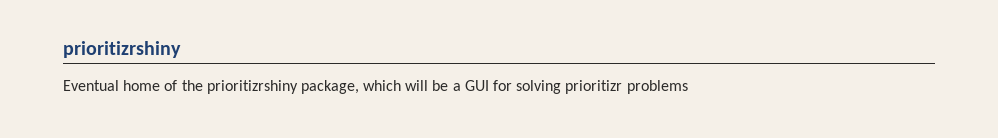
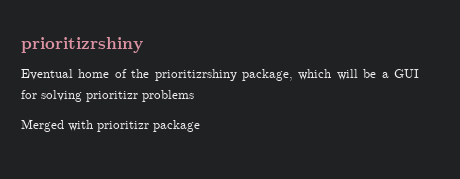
(688, 87) none -> [21,119,200,132] // Merged with prioritizr package

